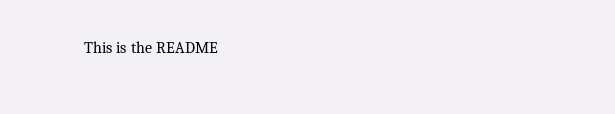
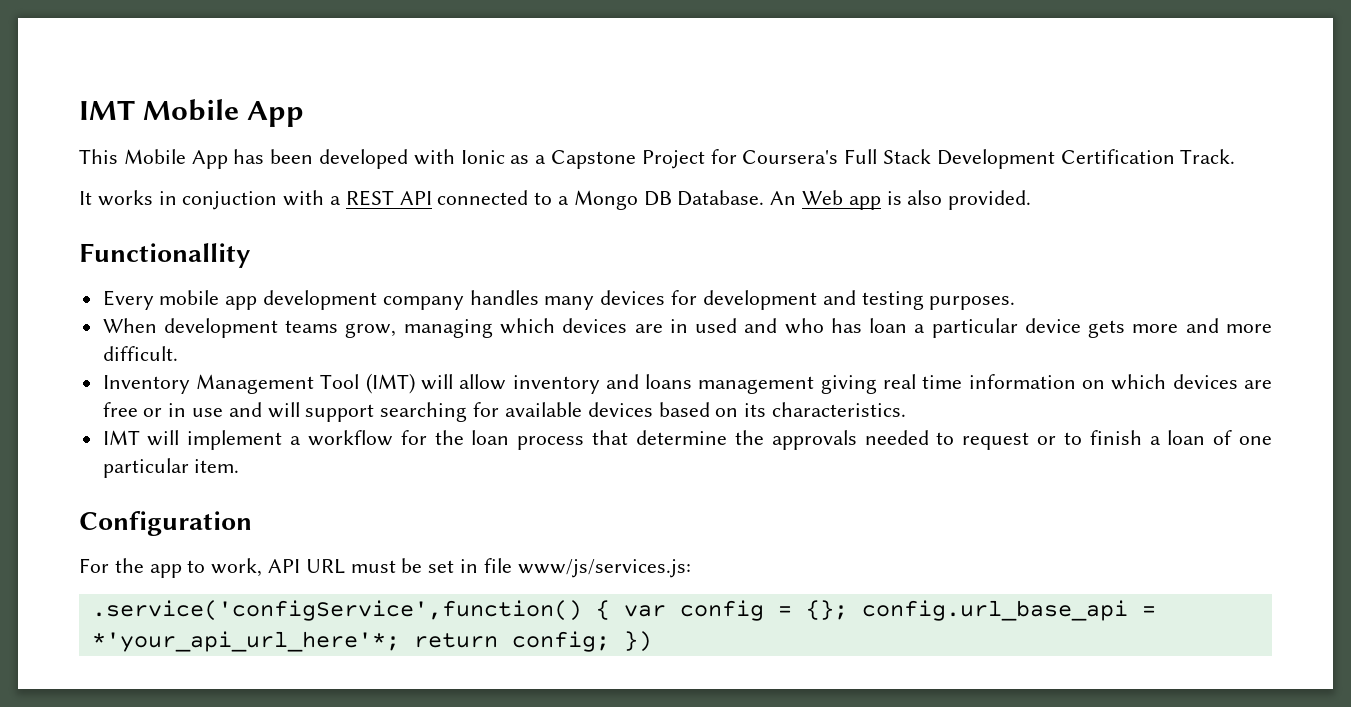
[84,41,218,53] This is the README -> [79,99,305,127] [79,149,1236,169] [79,190,1032,210] [79,243,251,268] [102,290,1016,310] [102,318,1273,338] [102,346,178,361] [102,373,1272,394] [102,402,906,422] [102,430,1273,450] [102,458,240,478] [79,511,252,536] [79,558,691,578] [91,600,1156,621] [91,631,652,652] IMT Mobile App // This Mobile App has been developed with Ionic as a Capstone Project for Coursera's Full Stack Development Certification Track. // It works in conjuction with a REST API connected to a Mongo DB Database. An Web app is also provided. // Functionallity // Every mobile app development company handles many devices for development and testing purposes. // When development teams grow, managing which devices are in used and who has loan a particular device gets more and more difficult. // Inventory Management Tool (IMT) will allow inventory and loans management giving real time information on which devices are free or in use and will support searching for available devices based on its characteristics. // IMT will implement a workflow for the loan process that determine the approvals needed to request or to finish a loan of one particular item. // Configuration // For the app to work, API URL must be set in file www/js/services.js: // .service('configService',function() { var config = {}; config.url_base_api = *'your_api_url_here'*; return config; })

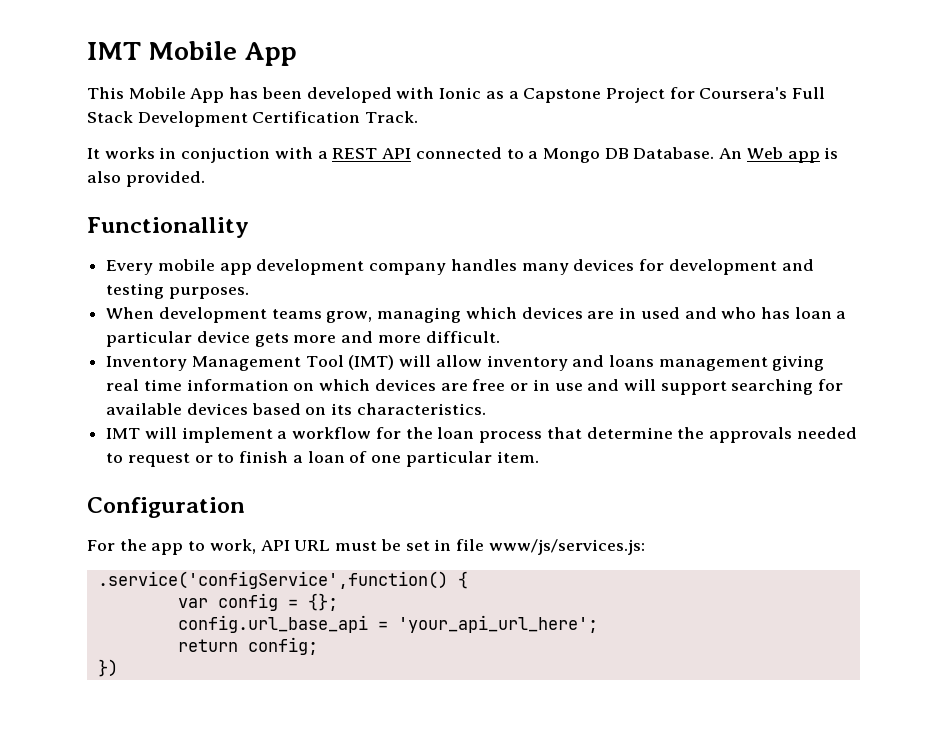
(610, 610) none -> (468, 580) //
(848, 610) none -> (338, 602) //
[91,631,400,652] *'your_api_url_here'*; -> [397,615,598,633] 'your_api_url_here'; //
(610, 641) none -> (318, 646) //

